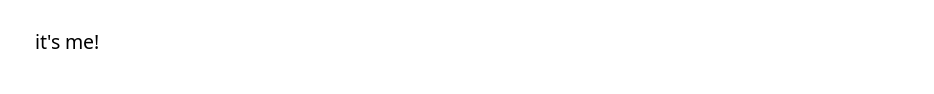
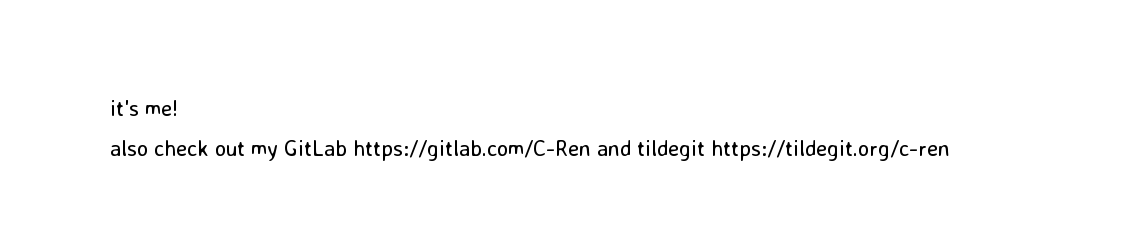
(100, 42) none -> [110,140,950,161] // also check out my GitLab https://gitlab.com/C-Ren and tildegit https://tildegit.org/c-ren

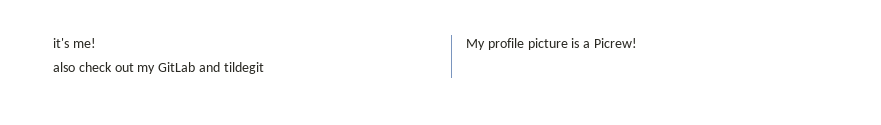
[353,140,591,161] https://gitlab.com/C-Ren -> (196, 67) none
[710,140,950,161] https://tildegit.org/c-ren -> [466,38,637,50] // My profile picture is a Picrew!

